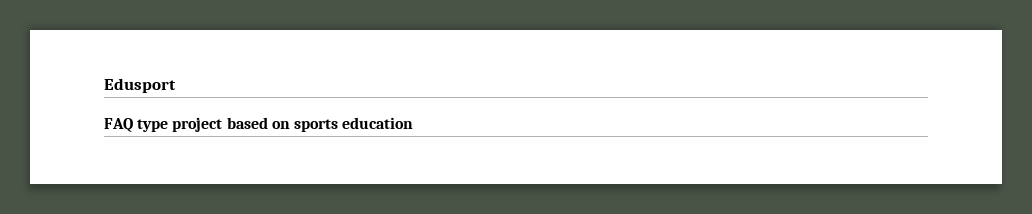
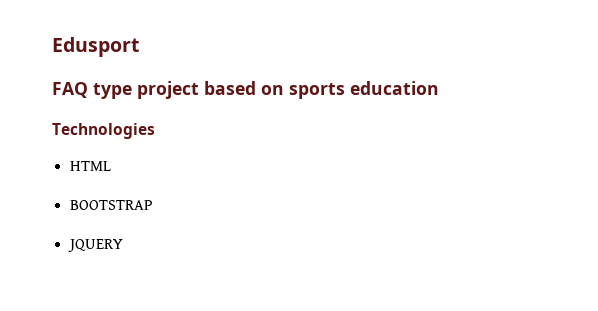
(414, 123) none -> [52,123,155,139] [69,161,111,171] [69,200,153,210] [67,239,123,252] // Technologies // HTML // BOOTSTRAP // JQUERY

